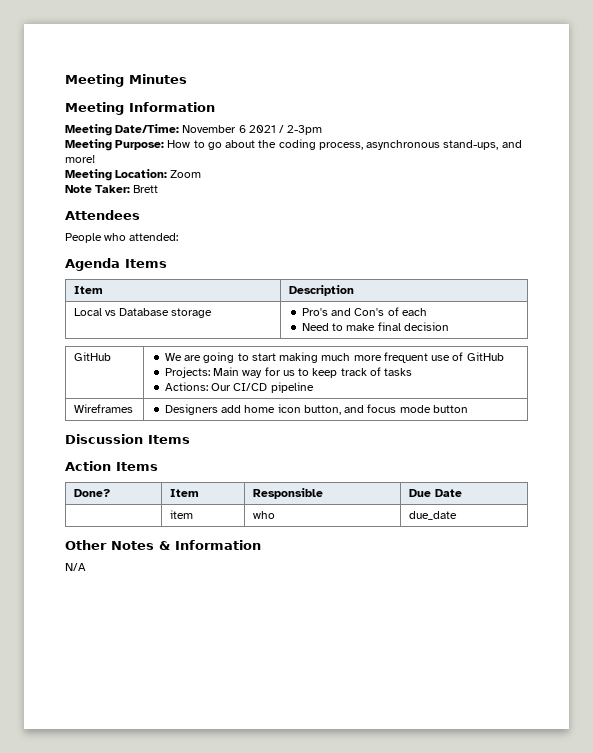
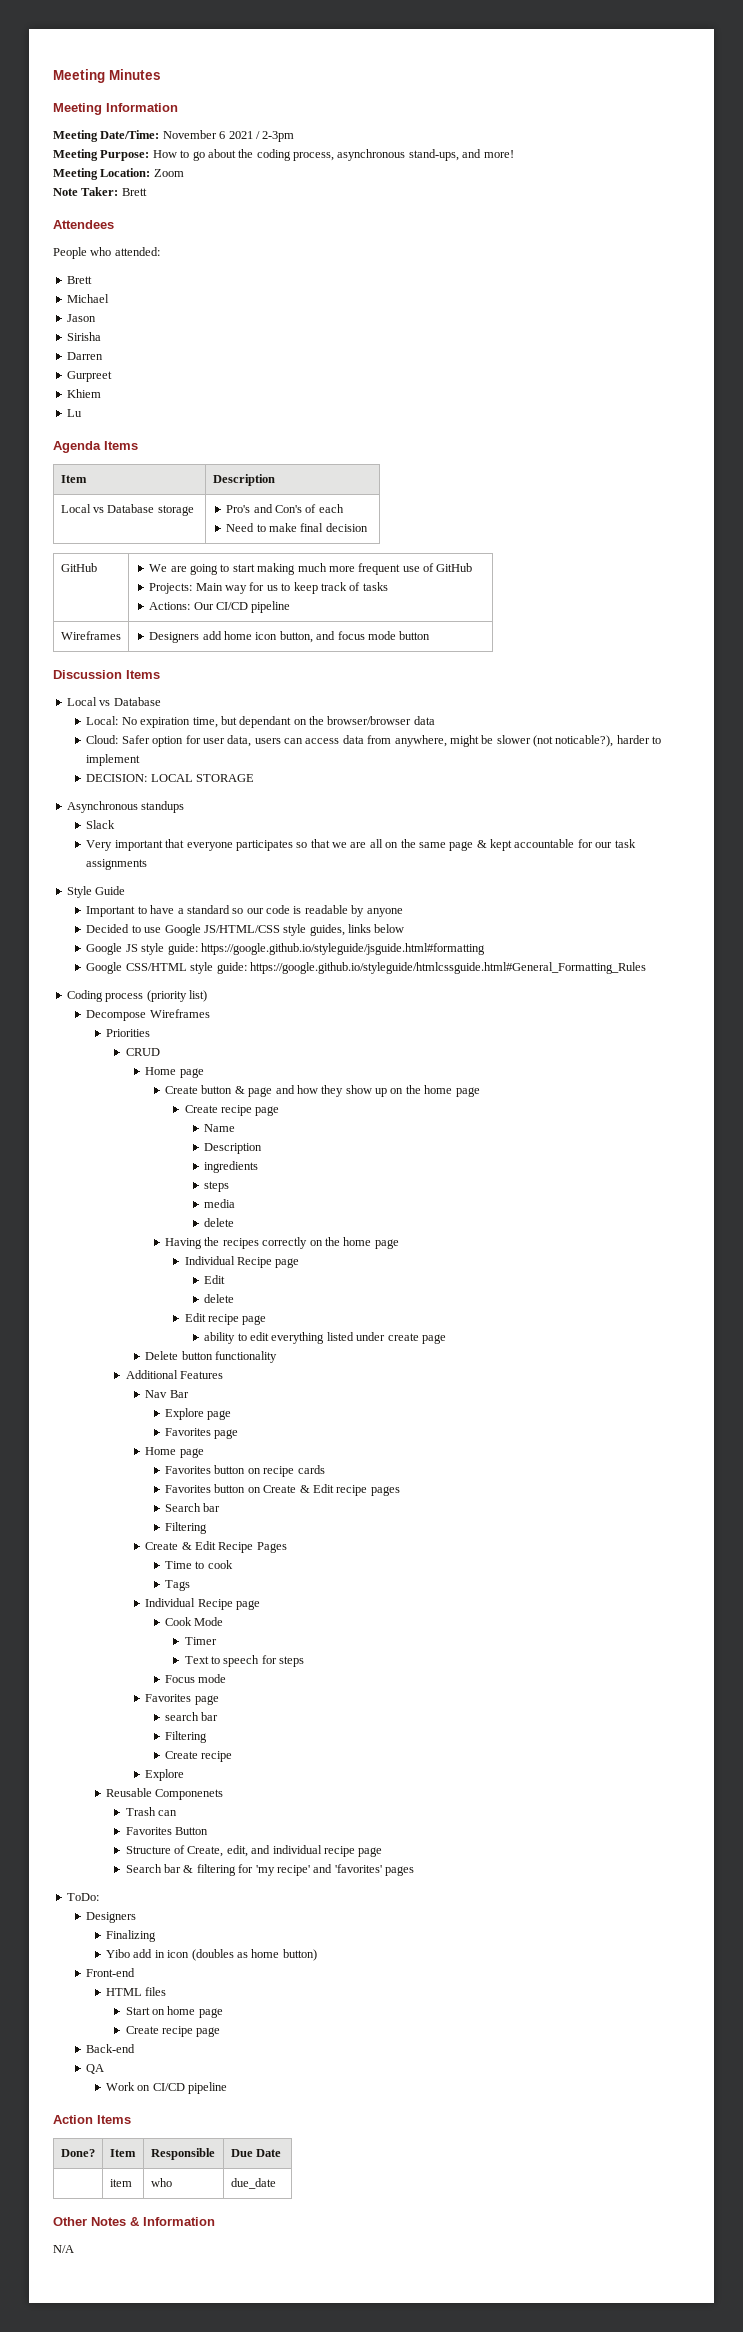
(179, 237) none -> [66,276,92,284] [66,294,109,303] [66,314,96,322] [66,332,101,341] [66,352,103,360] [66,371,112,382] [66,389,101,398] [66,409,82,417] // Brett // Michael // Jason // Sirisha // Darren // Gurpreet // Khiem // Lu
(190, 439) none -> [66,697,161,706] [86,716,435,728] [86,735,662,747] [86,754,141,766] [86,774,255,782] [66,801,185,813] [86,820,116,829] [86,839,636,851] [86,859,148,870] [66,886,126,898] [86,905,403,917] [86,924,405,936] [86,943,485,955] [86,962,646,974] [66,990,207,1002] [86,1009,210,1021] [106,1029,151,1037] [125,1048,160,1056] [145,1067,204,1078] [165,1085,480,1097] [184,1105,280,1116] [204,1124,236,1132] [204,1143,263,1154] [204,1161,259,1173] [204,1181,230,1192] [204,1199,236,1208] [204,1218,235,1227] [165,1237,399,1249] [184,1256,300,1268] [204,1275,226,1284] [204,1294,235,1303] [184,1313,267,1325] [204,1332,446,1344] [145,1351,278,1363] [125,1370,224,1379] [145,1390,189,1398] [165,1408,232,1420] [165,1428,239,1439] [145,1447,204,1458] [165,1465,325,1477] [165,1484,400,1496] [165,1503,221,1512] [165,1522,208,1534] [145,1541,287,1553] [165,1560,233,1569] [165,1580,191,1591] [145,1598,261,1610] [165,1617,224,1626] [184,1637,217,1645] [184,1655,305,1667] [165,1674,227,1683] [145,1694,219,1705] [165,1712,219,1721] [165,1731,208,1743] [165,1751,233,1762] [145,1769,185,1781] [106,1788,224,1800] [125,1807,178,1816] [125,1827,209,1835] [125,1845,383,1857] [125,1864,415,1876] [66,1893,99,1901] [86,1912,137,1923] [106,1930,157,1942] [106,1949,317,1961] [86,1968,136,1977] [106,1987,167,1996] [125,2006,223,2018] [125,2026,221,2037] [86,2044,136,2053] [86,2064,105,2074] [106,2082,228,2094] // Local vs Database // Local: No expiration time, but dependant on the browser/browser data // Cloud: Safer option for user data, users can access data from anywhere, might be slower (not noticable?), harder to implement // DECISION: LOCAL STORAGE // Asynchronous standups // Slack // Very important that everyone participates so that we are all on the same page & kept accountable for our task assignments // Style Guide // Important to have a standard so our code is readable by anyone // Decided to use Google JS/HTML/CSS style guides, links below // Google JS style guide: https://google.github.io/styleguide/jsguide.html#formatting // Google CSS/HTML style guide: https://google.github.io/styleguide/htmlcssguide.html#General_Formatting_Rules // Coding process (priority list) // Decompose Wireframes // Priorities // CRUD // Home page // Create button & page and how they show up on the home page // Create recipe page // Name // Description // ingredients // steps // media // delete // Having the recipes correctly on the home page // Individual Recipe page // Edit // delete // Edit recipe page // ability to edit everything listed under create page // Delete button functionality // Additional Features // Nav Bar // Explore page // Favorites page // Home page // Favorites button on recipe cards // Favorites button on Create & Edit recipe pages // Search bar // Filtering // Create & Edit Recipe Pages // Time to cook // Tags // Individual Recipe page // Cook Mode // Timer // Text to speech for steps // Focus mode // Favorites page // search bar // Filtering // Create recipe // Explore // Reusable Componenets // Trash can // Favorites Button // Structure of Create, edit, and individual recipe page // Search bar & filtering for 'my recipe' and 'favorites' pages // ToDo: // Designers // Finalizing // Yibo add in icon (doubles as home button) // Front-end // HTML files // Start on home page // Create recipe page // Back-end // QA // Work on CI/CD pipeline

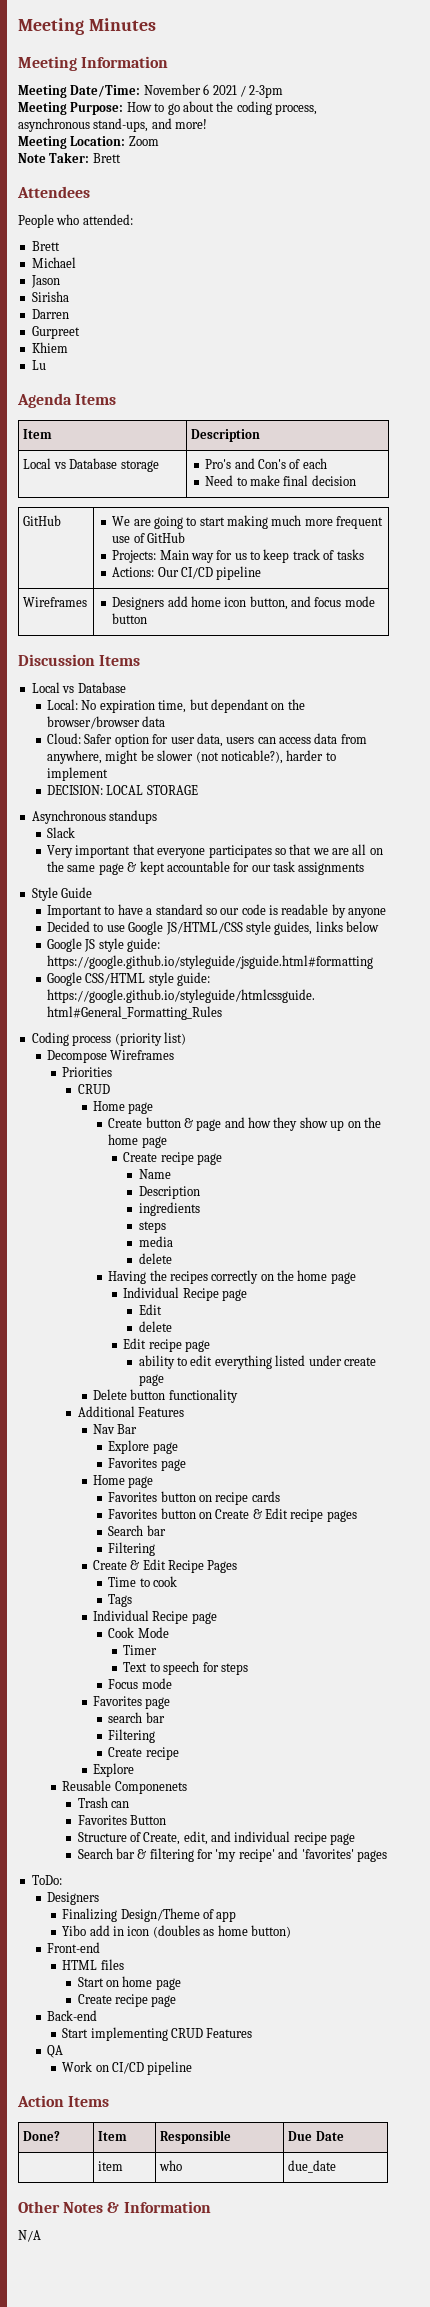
(157, 1936) none -> [120,1908,237,1922] Design/Theme of app
(136, 2048) none -> [62,2027,253,2041] // Start implementing CRUD Features

